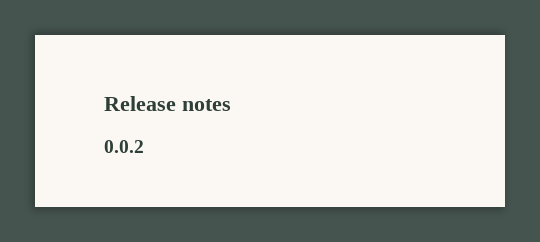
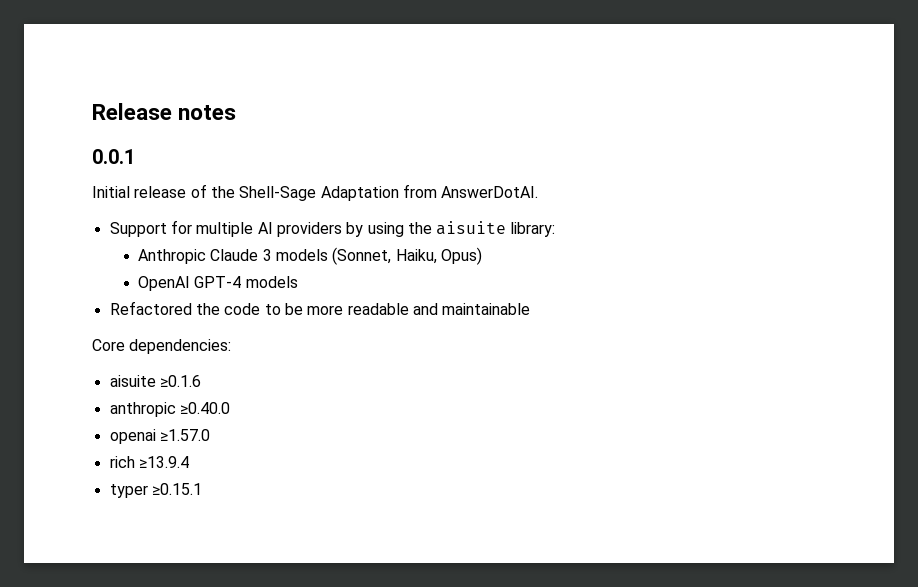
[104,140,144,153] 0.0.2 -> [92,149,135,164] [92,184,539,201] [109,220,556,237] [137,247,482,265] [137,276,298,291] [109,301,531,315] [92,339,232,354] [109,375,201,387] [109,402,230,417] [109,429,210,444] [109,456,189,468] [109,483,202,498] 0.0.1 // Initial release of the Shell-Sage Adaptation from AnswerDotAI. // Support for multiple AI providers by using the aisuite library: // Anthropic Claude 3 models (Sonnet, Haiku, Opus) // OpenAI GPT-4 models // Refactored the code to be more readable and maintainable // Core dependencies: // aisuite ≥0.1.6 // anthropic ≥0.40.0 // openai ≥1.57.0 // rich ≥13.9.4 // typer ≥0.15.1

